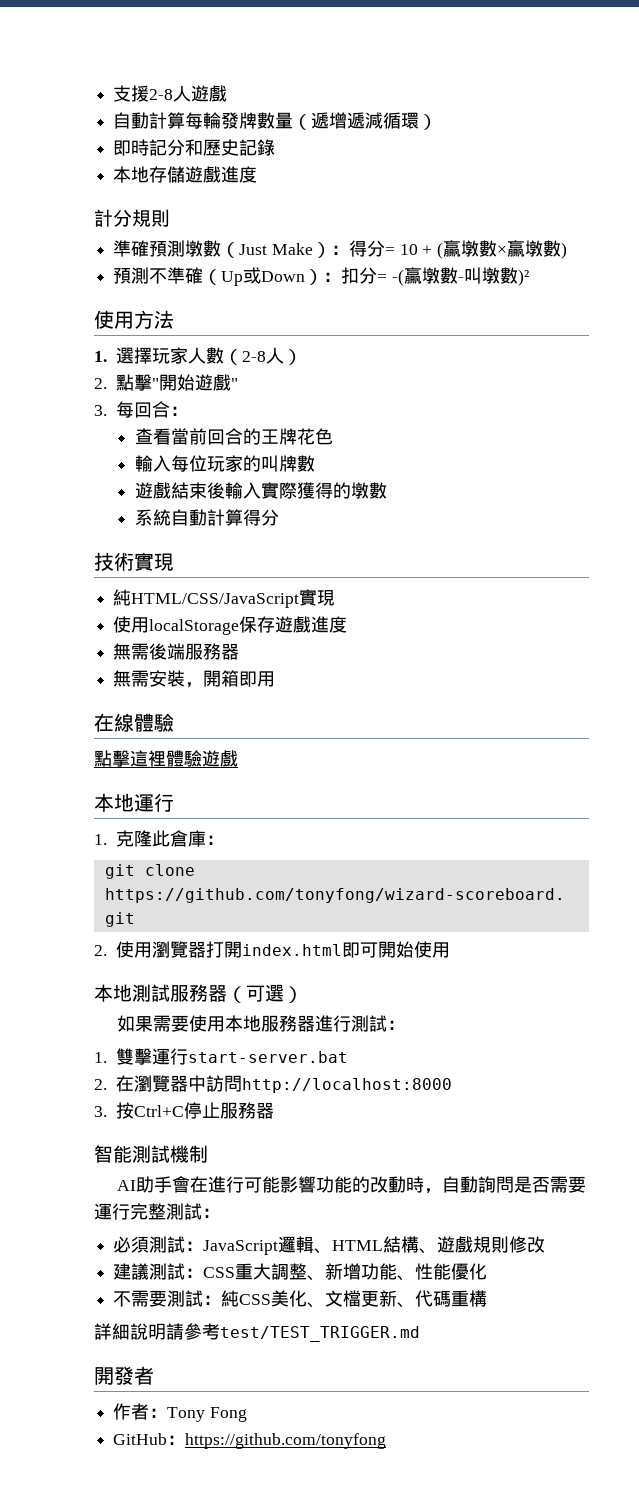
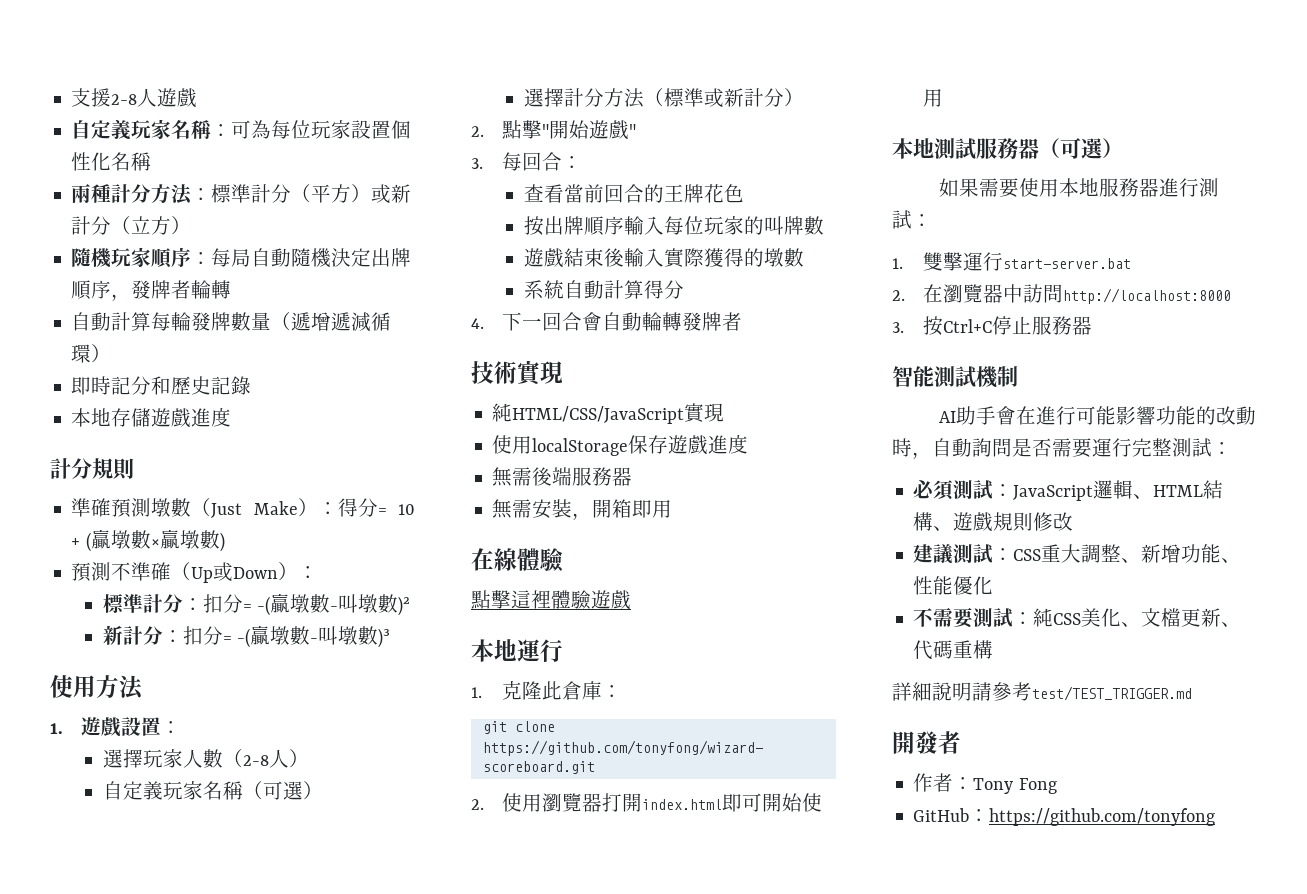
(228, 93) none -> [71,119,412,140] [71,152,152,171] [71,184,412,205] [71,216,192,235] [71,247,412,268] [71,280,232,301] // 自定義玩家名稱：可為每位玩家設置個性化名稱 // 兩種計分方法：標準計分（平方）或新計分（立方） // 隨機玩家順序：每局自動隨機決定出牌順序，發牌者輪轉
(342, 277) none -> [102,594,203,613] // 標準計分：
(529, 277) none -> [102,625,390,648] // 新計分：扣分= -(贏墩數-叫墩數)³
(107, 356) none -> [81,717,182,737] 遊戲設置： //
(302, 357) none -> [102,781,323,800] [523,88,804,108] // 自定義玩家名稱（可選） // 選擇計分方法（標準或新計分）
(333, 436) none -> [523,216,624,236] 按出牌順序
(279, 517) none -> [471,312,743,331] // 4.下一回合會自動輪轉發牌者

